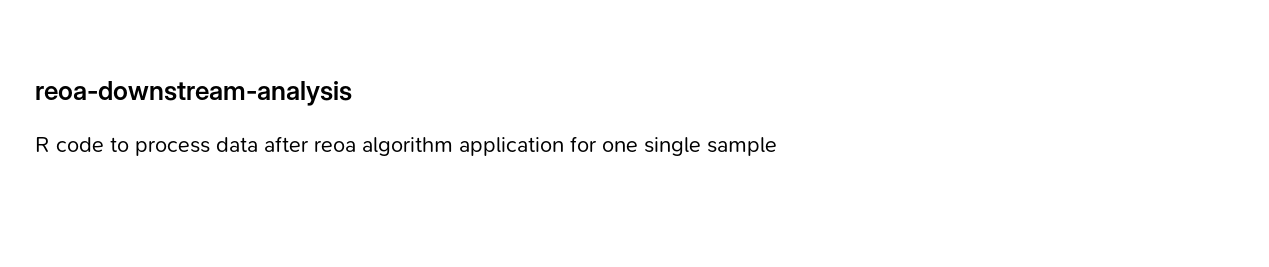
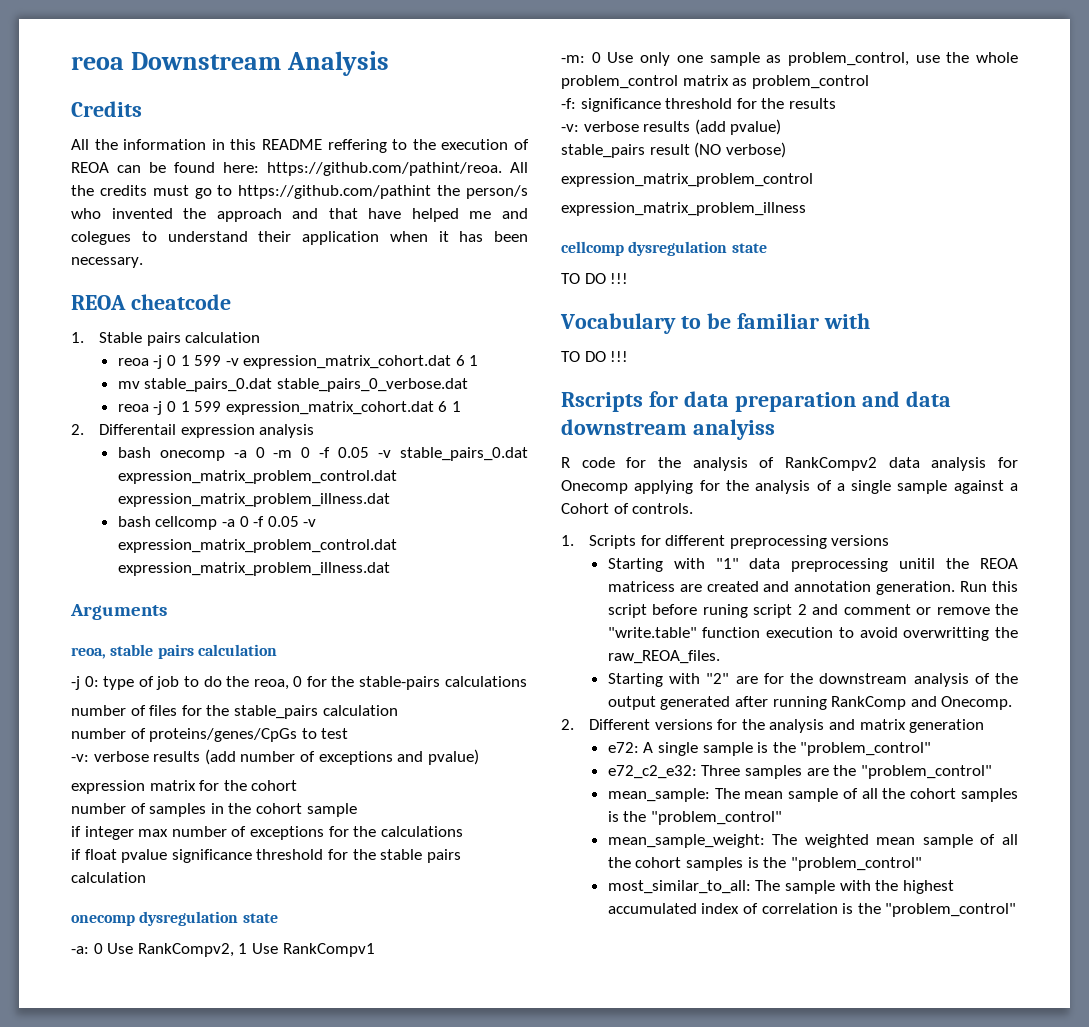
[35,81,352,106] [35,136,777,156] reoa-downstream-analysis // R code to process data after reoa algorithm application for one single sample -> [71,51,389,76] [71,101,142,117] [71,139,529,153] [71,162,528,176] [71,185,528,199] [71,208,528,222] [71,231,528,245] [71,257,143,268] [71,294,231,310] [71,332,261,346] [117,355,479,369] [117,378,468,392] [117,401,461,415] [71,424,315,438] [117,447,528,461] [117,470,397,484] [117,493,390,507] [117,516,317,530] [117,539,397,553] [117,562,390,576] [70,604,167,620] [71,644,277,659] [71,676,527,690] [71,705,398,719] [71,728,349,742] [71,749,479,765] [71,780,298,794] [71,803,357,817] [71,826,463,840] [71,849,461,863] [71,872,146,883] [71,911,278,926] [71,943,375,957] [561,52,1018,66] [561,75,869,89] [561,98,836,112] [561,119,782,135] [561,142,786,158] [561,173,813,187] [561,202,806,216] [561,241,767,256] [561,273,629,284] [560,313,870,334] [561,351,629,362] [561,391,951,412] [561,419,775,440] [561,457,1018,471] [561,480,1018,494] [561,503,694,514] [561,535,890,549] [607,558,1018,572] [607,581,1018,595] [607,604,1018,618] [607,627,1018,641] [607,650,720,664] [607,673,1018,687] [607,696,1013,710] [561,719,985,733] [607,742,932,756] [607,765,992,779] [607,788,1018,802] [607,811,782,825] [607,834,1018,848] [607,857,922,871] [607,880,954,894] [607,903,1017,917] reoa Downstream Analysis // Credits // All the information in this README reffering to the execution of REOA can be found here: https://github.com/pathint/reoa. All the credits must go to https://github.com/pathint the person/s who invented the approach and that have helped me and colegues to understand their application when it has been necessary. // REOA cheatcode // 1. Stable pairs calculation // reoa -j 0 1 599 -v expression_matrix_cohort.dat 6 1 // mv stable_pairs_0.dat stable_pairs_0_verbose.dat // reoa -j 0 1 599 expression_matrix_cohort.dat 6 1 // 2. Differentail expression analysis // bash onecomp -a 0 -m 0 -f 0.05 -v stable_pairs_0.dat expression_matrix_problem_control.dat expression_matrix_problem_illness.dat // bash cellcomp -a 0 -f 0.05 -v expression_matrix_problem_control.dat expression_matrix_problem_illness.dat // Arguments // reoa, stable pairs calculation // -j 0: type of job to do the reoa, 0 for the stable-pairs calculations // number of files for the stable_pairs calculation // number of proteins/genes/CpGs to test // -v: verbose results (add number of exceptions and pvalue) // expression matrix for the cohort // number of samples in the cohort sample // if integer max number of exceptions for the calculations // if float pvalue significance threshold for the stable pairs calculation // onecomp dysregulation state // -a: 0 Use RankCompv2, 1 Use RankCompv1 // -m: 0 Use only one sample as problem_control, use the whole problem_control matrix as problem_control // -f: significance threshold for the results // -v: verbose results (add pvalue) // stable_pairs result (NO verbose) // expression_matrix_problem_control // expression_matrix_problem_illness // cellcomp dysregulation state // TO DO !!! // Vocabulary to be familiar with // TO DO !!! // Rscripts for data preparation and data downstream analyiss // R code for the analysis of RankCompv2 data analysis for Onecomp applying for the analysis of a single sample against a Cohort of controls. // 1. Scripts for different preprocessing versions // Starting with "1" data preprocessing unitil the REOA matricess are created and annotation generation. Run this script before runing script 2 and comment or remove the "write.table" function execution to avoid overwritting the raw_REOA_files. // Starting with "2" are for the downstream analysis of the output generated after running RankComp and Onecomp. // 2. Different versions for the analysis and matrix generation // e72: A single sample is the "problem_control" // e72_c2_e32: Three samples are the "problem_control" // mean_sample: The mean sample of all the cohort samples is the "problem_control" // mean_sample_weight: The weighted mean sample of all the cohort samples is the "problem_control" // most_similar_to_all: The sample with the highest accumulated index of correlation is the "problem_control"

